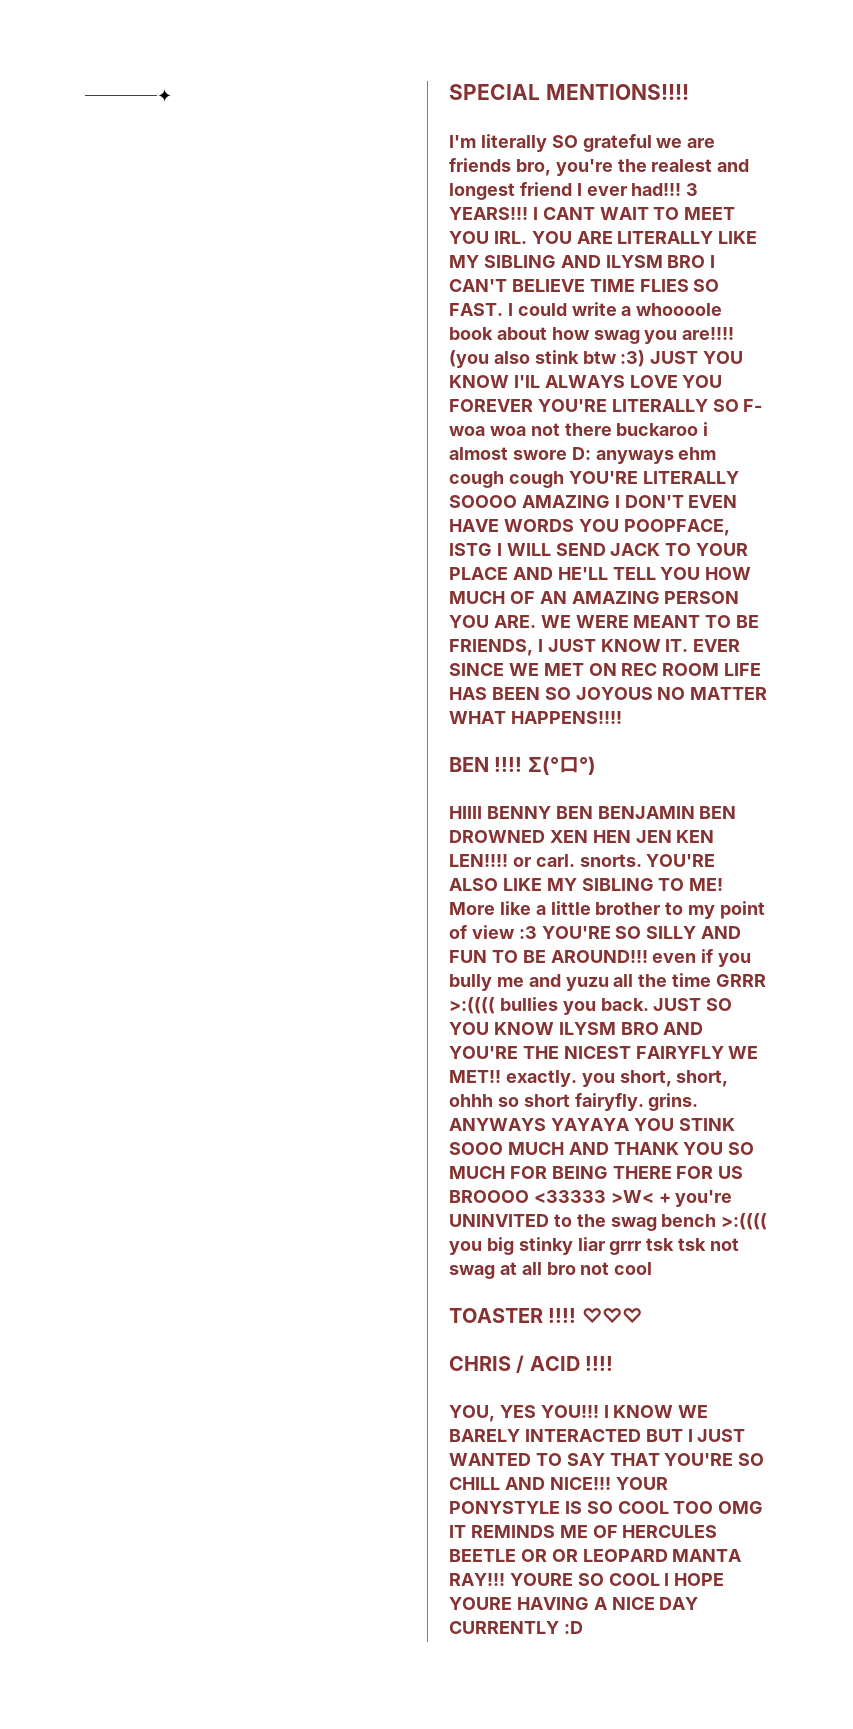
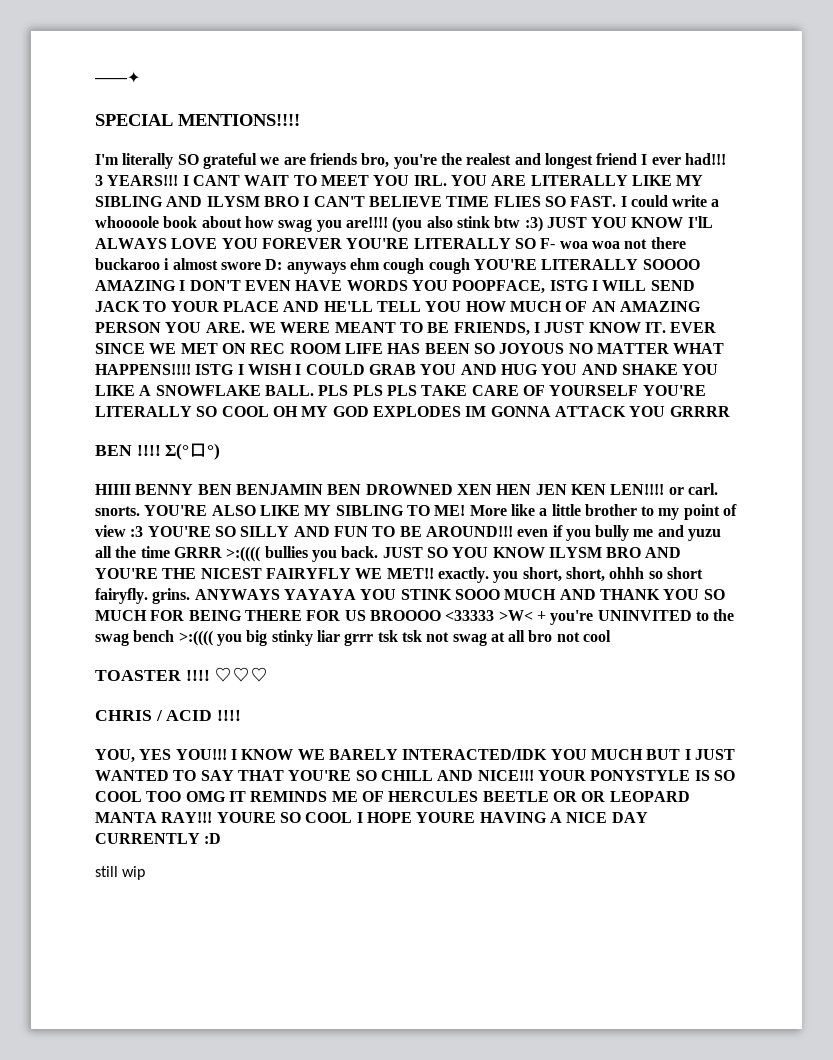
(622, 717) none -> [195,364,719,375] [95,385,706,396] [95,406,730,417] ISTG I WISH I COULD GRAB YOU AND HUG YOU AND SHAKE YOU LIKE A SNOWFLAKE BALL. PLS PLS PLS TAKE CARE OF YOURSELF YOU'RE LITERALLY SO COOL OH MY GOD EXPLODES IM GONNA ATTACK YOU GRRRR
[524,1429,641,1442] INTERACTED -> [402,749,643,760] INTERACTED/IDK YOU MUCH
(583, 1627) none -> [95,866,146,880] // still wip

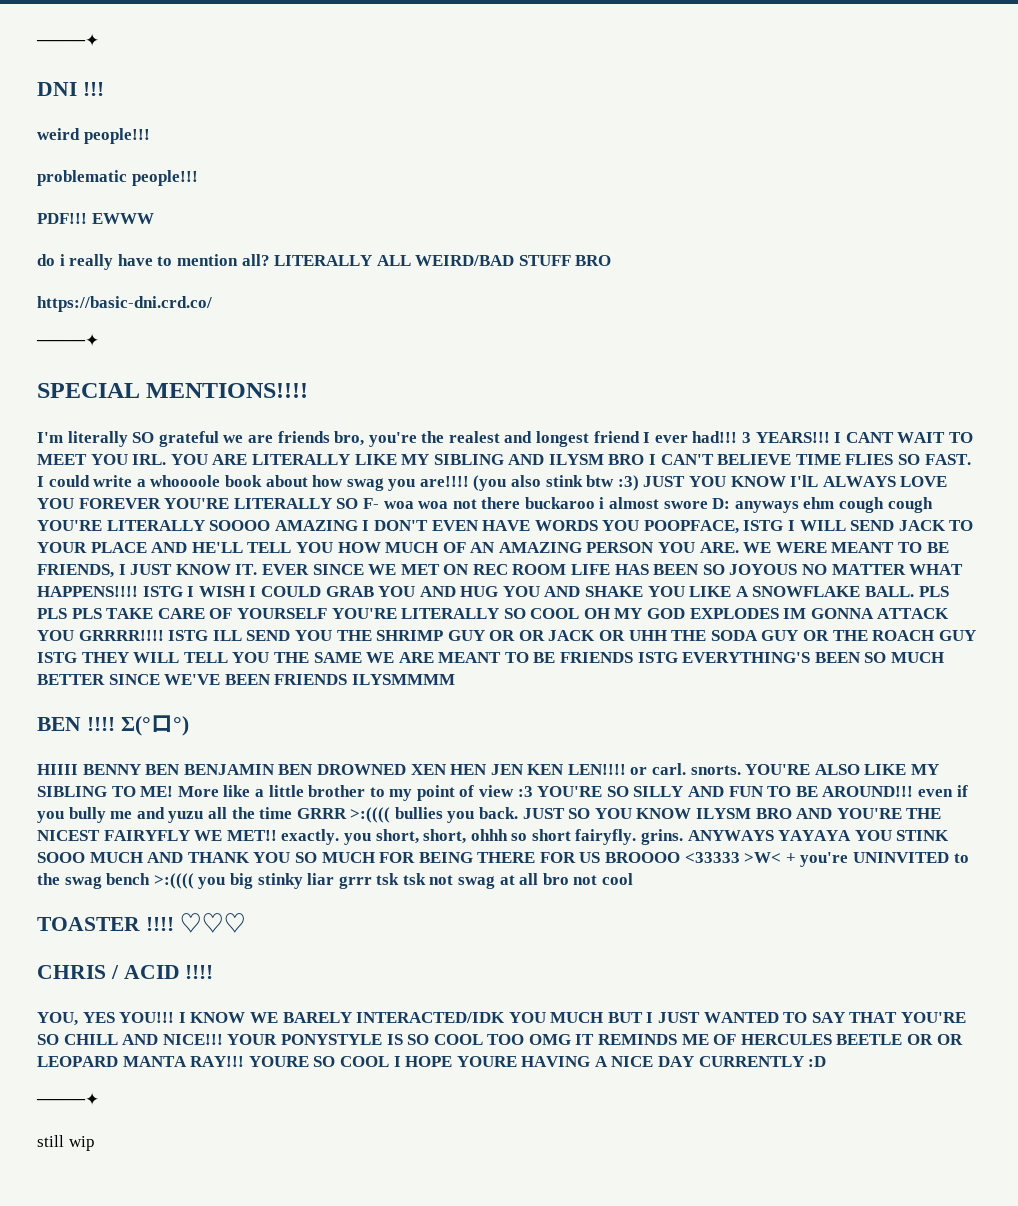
[94,71,140,84] ────✦ -> [36,33,99,47] [37,82,104,96] [37,128,150,144] [37,170,198,186] [37,213,154,224] [37,254,612,270] [37,296,212,312] [36,333,99,347] ────✦ // DNI !!! // weird people!!! // problematic people!!! // PDF!!! EWWW // do i really have to mention all? LITERALLY ALL WEIRD/BAD STUFF BRO // https://basic-dni.crd.co/ // ────✦
[669,406,730,417] GRRRR -> [78,630,976,641] [37,652,945,663] [37,674,455,685] GRRRR!!!! ISTG ILL SEND YOU THE SHRIMP GUY OR OR JACK OR UHH THE SODA GUY OR THE ROACH GUY ISTG THEY WILL TELL YOU THE SAME WE ARE MEANT TO BE FRIENDS ISTG EVERYTHING'S BEEN SO MUCH BETTER SINCE WE'VE BEEN FRIENDS ILYSMMMM
(222, 838) none -> [36,1092,99,1106] // ────✦

